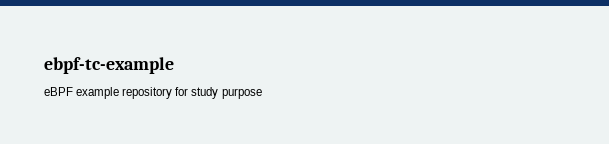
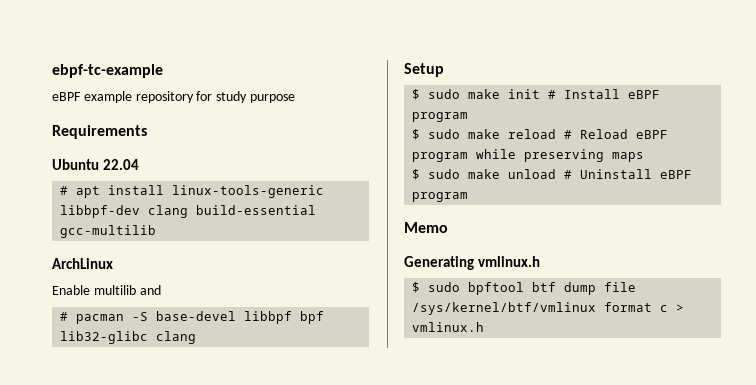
(262, 93) none -> [52,125,147,139] [52,159,139,170] [60,185,325,198] [60,205,317,218] [60,225,157,238] [52,258,113,269] [52,285,161,295] [60,311,325,324] [60,331,197,344] [404,63,444,77] [412,89,661,100] [412,112,469,122] [412,129,669,140] [412,149,645,162] [412,169,693,180] [412,192,469,202] [404,222,448,233] [404,256,540,270] [412,282,637,295] [412,302,685,315] [412,322,485,332] // Requirements // Ubuntu 22.04 // # apt install linux-tools-generic libbpf-dev clang build-essential gcc-multilib // ArchLinux // Enable multilib and // # pacman -S base-devel libbpf bpf lib32-glibc clang // Setup // $ sudo make init # Install eBPF program // $ sudo make reload # Reload eBPF program while preserving maps // $ sudo make unload # Uninstall eBPF program // Memo // Generating vmlinux.h // $ sudo bpftool btf dump file /sys/kernel/btf/vmlinux format c > vmlinux.h

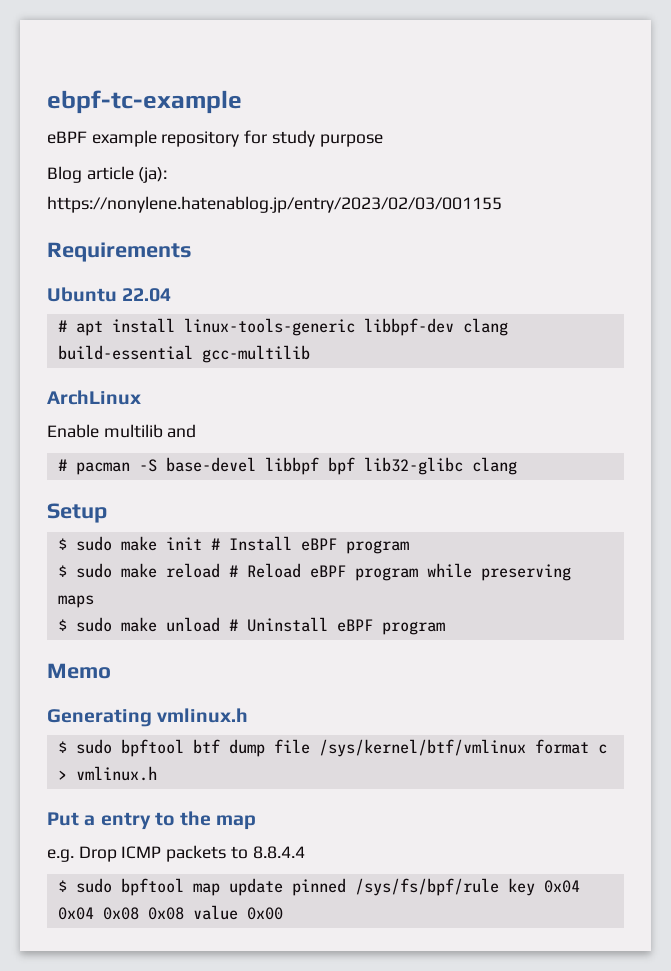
(295, 98) none -> [47,166,168,183] [47,196,502,213] // Blog article (ja): https://nonylene.hatenablog.jp/entry/2023/02/03/001155
(485, 327) none -> [47,811,257,830] [47,845,305,862] [57,878,580,896] [57,905,283,920] // Put a entry to the map // e.g. Drop ICMP packets to 8.8.4.4 // $ sudo bpftool map update pinned /sys/fs/bpf/rule key 0x04 0x04 0x08 0x08 value 0x00

